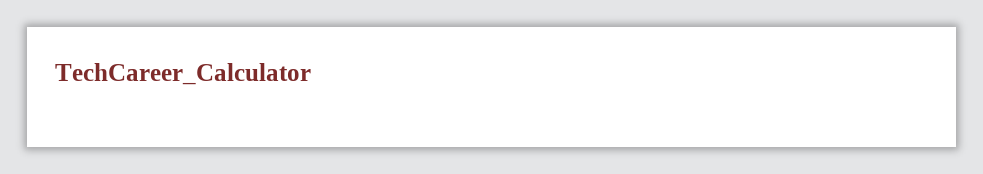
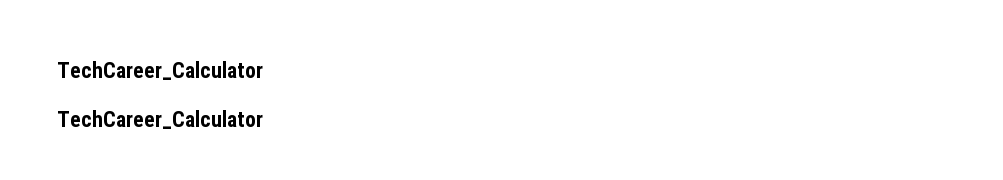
[55,63,311,85] TechCareer_Calculator -> [57,61,263,80] [57,110,263,129] TechCareer_Calculator // TechCareer_Calculator

